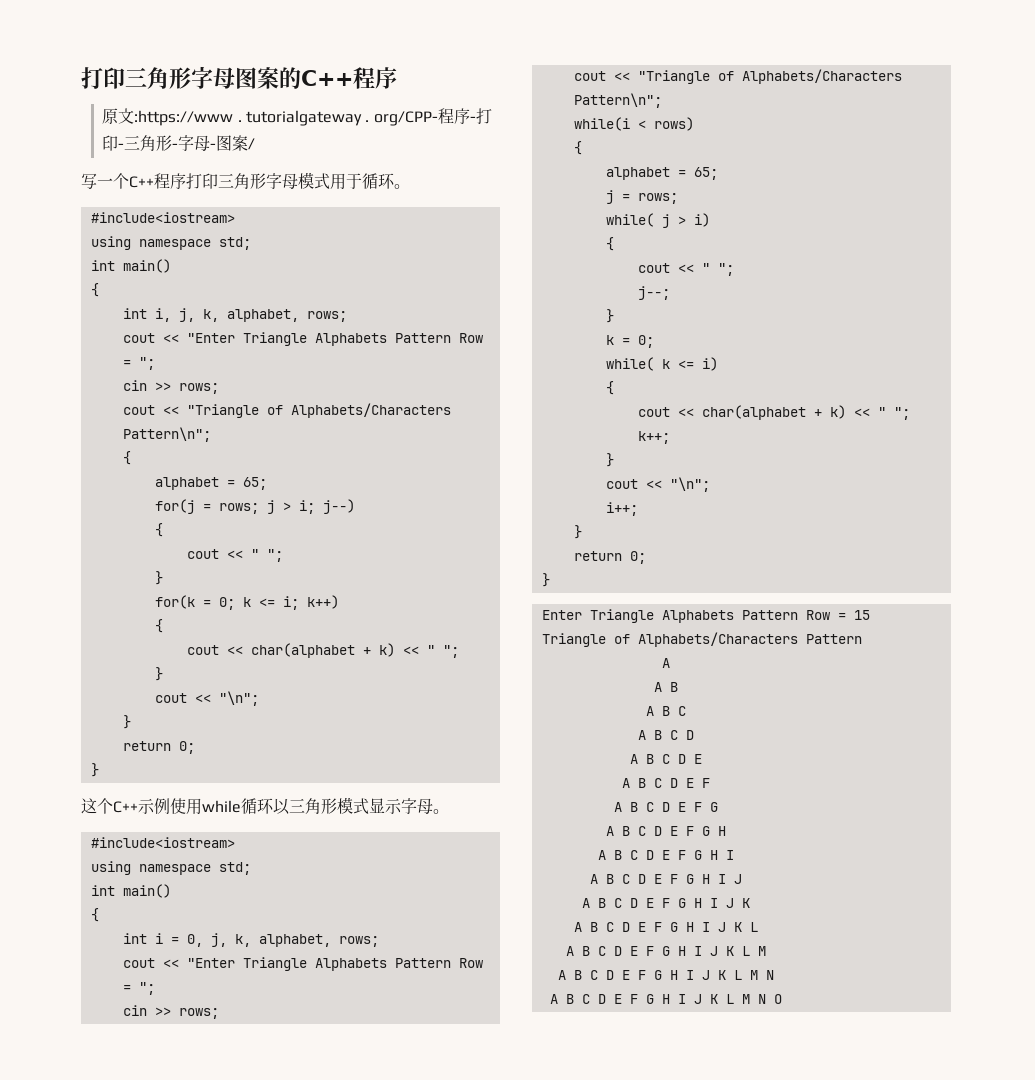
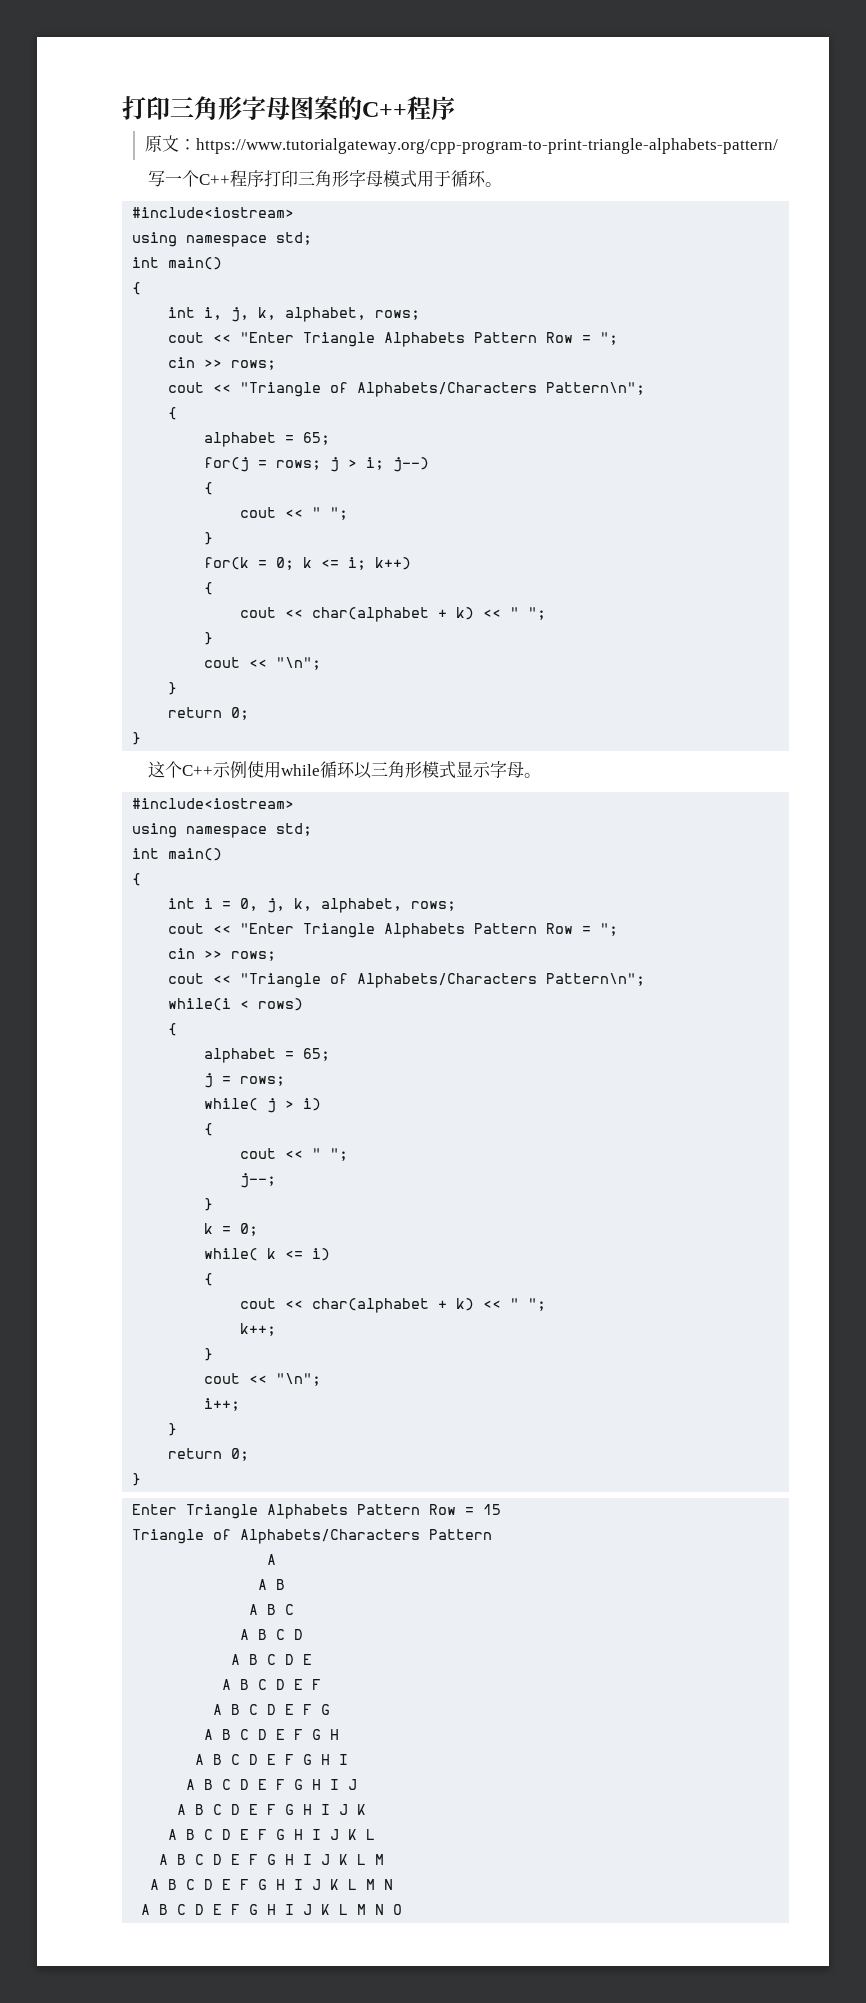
[134,108,492,126] [102,135,256,151] :https://www . tutorialgateway . org/CPP-程序-打印-三角形-字母-图案/ -> [178,138,778,154] ：https://www.tutorialgateway.org/cpp-program-to-print-triangle-alphabets-pattern/

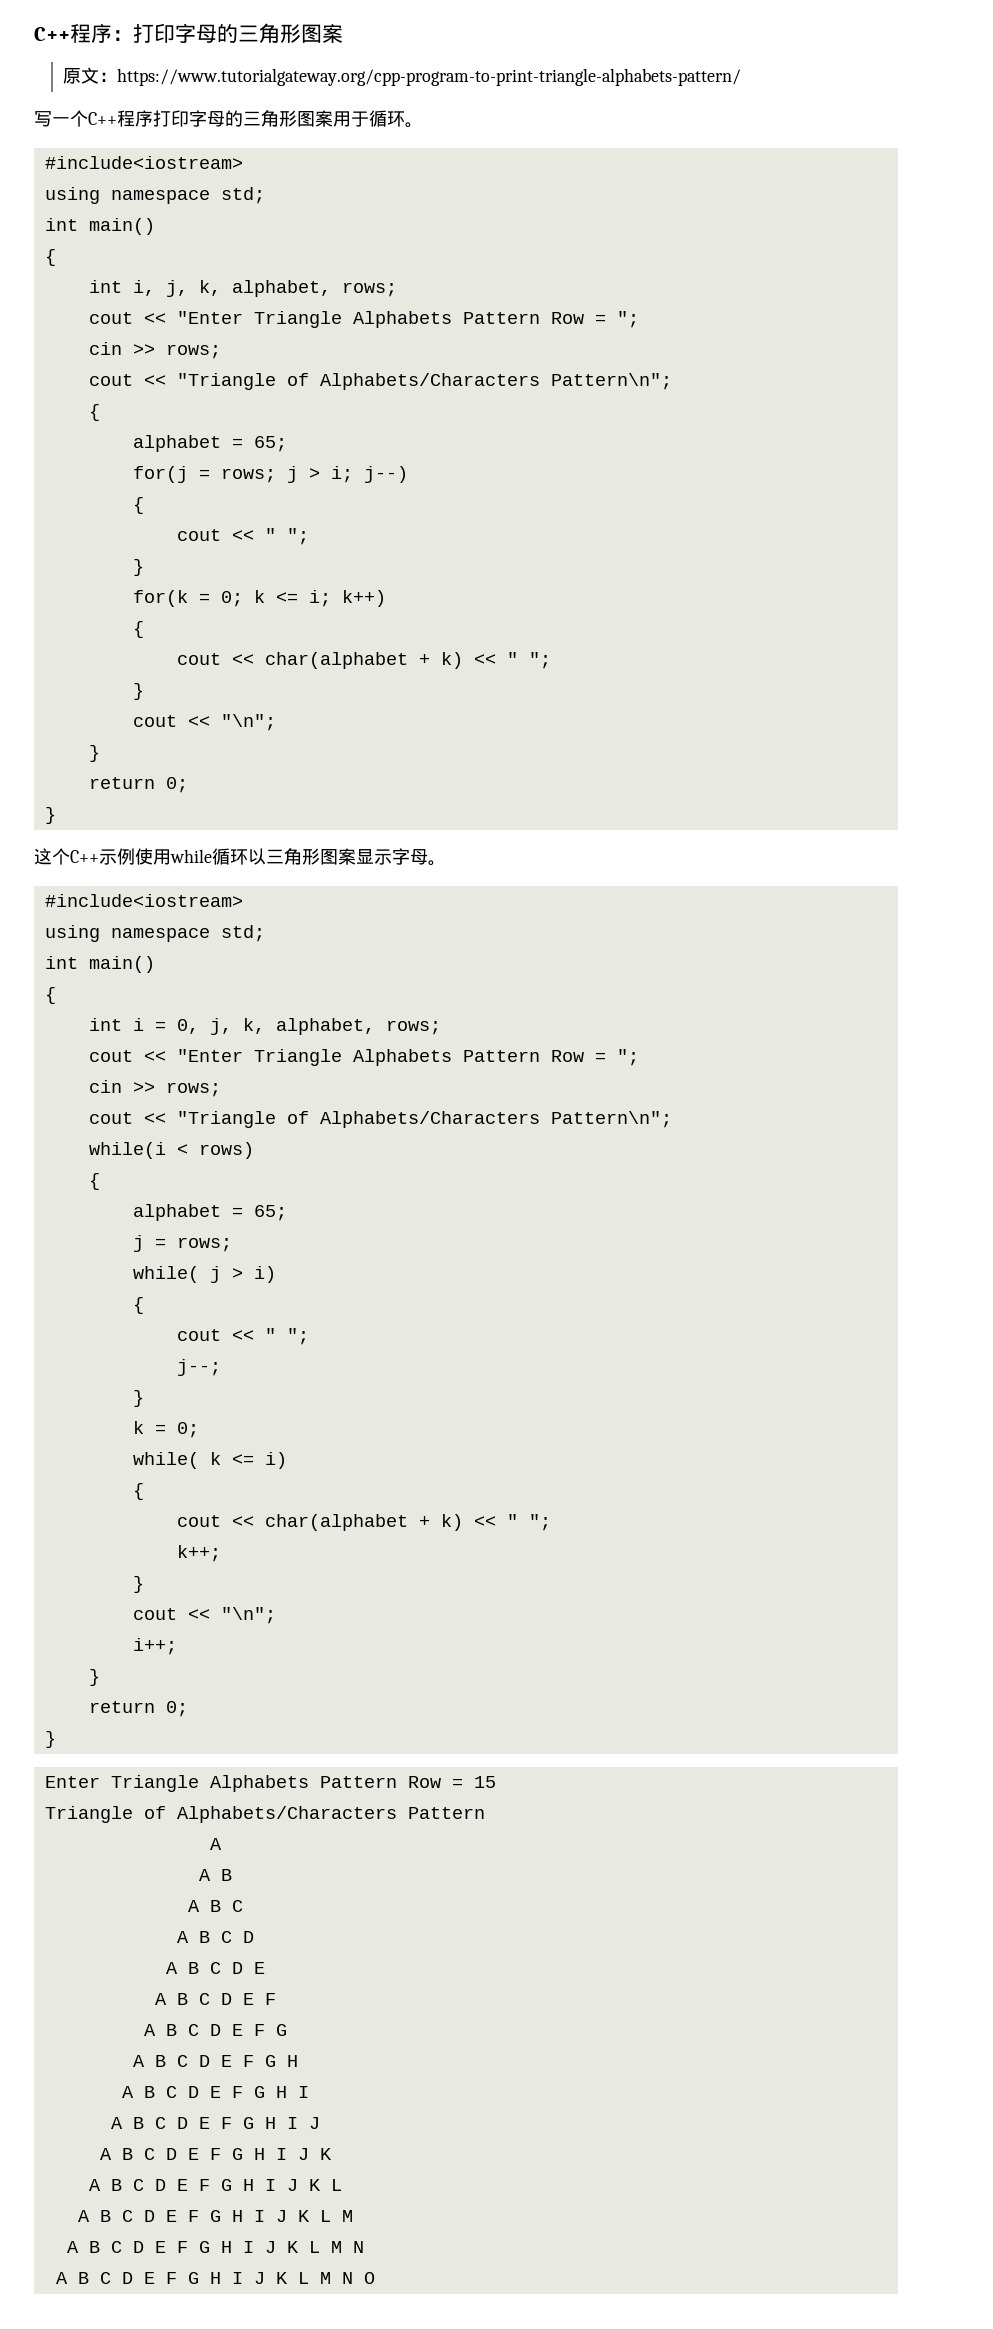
[122,96,455,120] 打印三角形字母图案的C++程序 -> [34,23,343,43] C++程序：打印字母的三角形图案
[298,170,418,188] 三角形字母模式 -> [189,110,333,127] 字母的三角形图案
[422,761,457,779] 模式 -> [320,848,356,865] 图案

